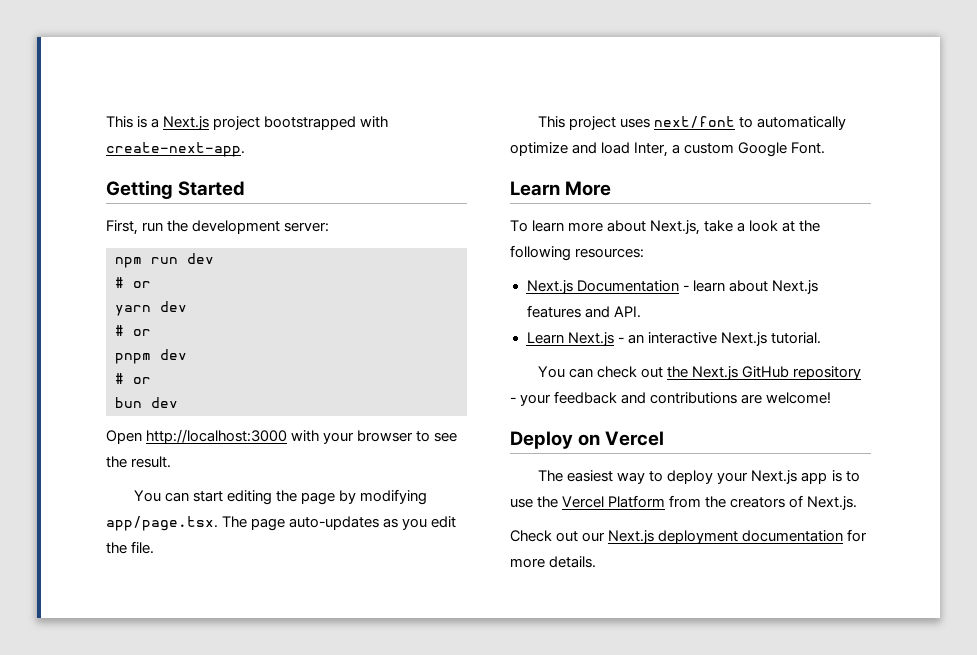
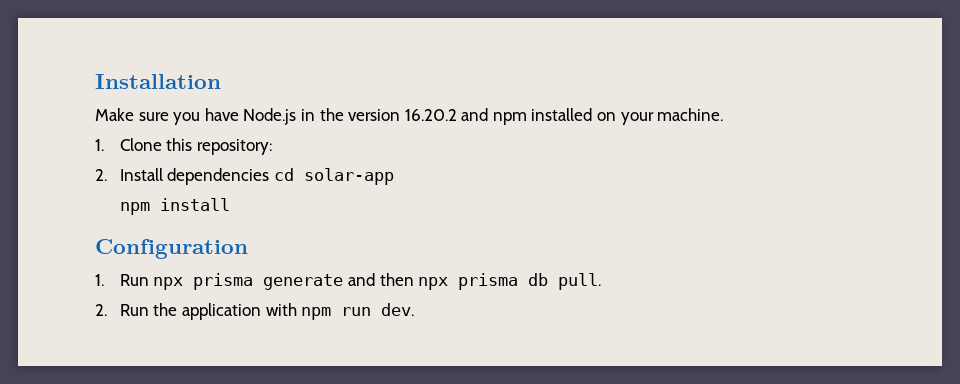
[106,116,389,130] [106,142,245,157] [106,180,246,199] [106,220,330,235] [115,253,214,268] [115,277,151,288] [115,301,187,316] [115,325,151,336] [115,349,187,364] [115,373,151,384] [115,397,178,408] [106,429,458,444] [106,456,172,468] [134,489,428,505] [106,516,457,531] [106,541,155,554] [538,116,847,130] [510,142,826,157] [510,181,612,196] [510,220,821,235] [510,245,645,261] [526,280,818,294] [526,305,641,318] [526,332,821,346] [538,366,862,380] [510,391,832,406] [510,431,665,449] [538,470,860,484] [510,495,858,510] [510,529,868,544] [510,556,597,568] This is a Next.js project bootstrapped with create-next-app. // Getting Started // First, run the development server: // npm run dev // # or // yarn dev // # or // pnpm dev // # or // bun dev // Open http://localhost:3000 with your browser to see the result. // You can start editing the page by modifying app/page.tsx. The page auto-updates as you edit the file. // This project uses next/font to automatically optimize and load Inter, a custom Google Font. // Learn More // To learn more about Next.js, take a look at the following resources: // Next.js Documentation - learn about Next.js features and API. // Learn Next.js - an interactive Next.js tutorial. // You can check out the Next.js GitHub repository - your feedback and contributions are welcome! // Deploy on Vercel // The easiest way to deploy your Next.js app is to use the Vercel Platform from the creators of Next.js. // Check out our Next.js deployment documentation for more details. -> [95,74,221,89] [95,108,724,125] [95,138,273,155] [95,168,395,185] [119,198,230,215] [95,239,248,259] [95,273,602,290] [95,303,415,320] Installation // Make sure you have Node.js in the version 16.20.2 and npm installed on your machine. // 1. Clone this repository: // 2. Install dependencies cd solar-app // npm install // Configuration // 1. Run npx prisma generate and then npx prisma db pull. // 2. Run the application with npm run dev.

